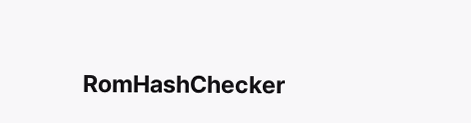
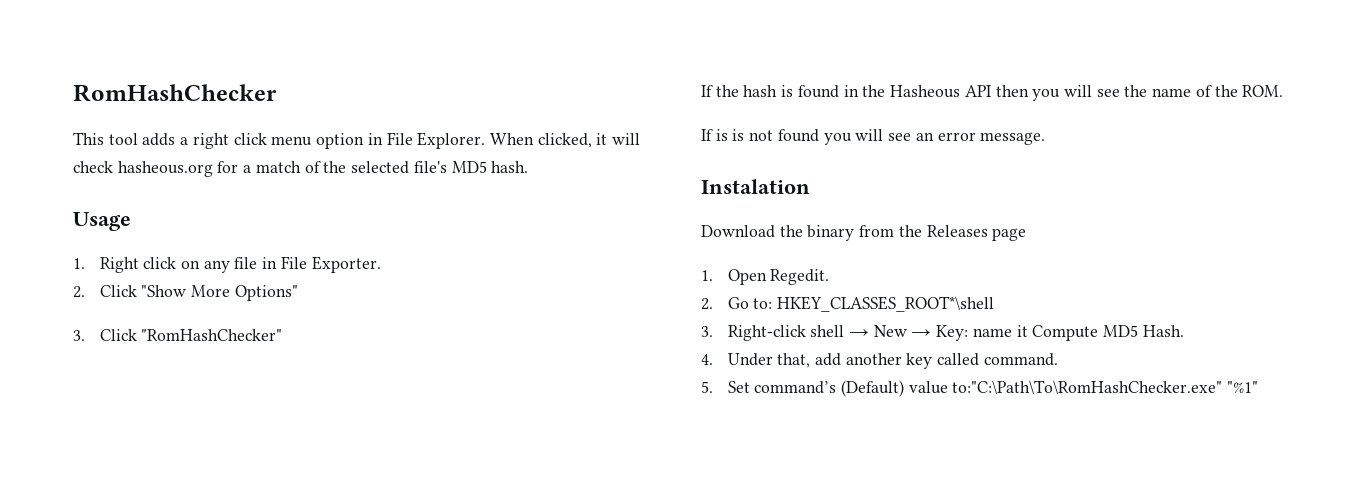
(286, 84) none -> [73,132,641,149] [73,161,529,177] [73,212,131,231] [73,256,381,273] [73,285,298,301] [73,329,283,341] [701,85,1284,101] [701,129,1046,145] [701,179,810,194] [701,225,1027,241] [701,269,830,285] [701,296,994,312] [701,325,1184,341] [701,353,1058,369] [701,380,1259,397] // This tool adds a right click menu option in File Explorer. When clicked, it will check hasheous.org for a match of the selected file's MD5 hash. // Usage // 1. Right click on any file in File Exporter. // 2. Click "Show More Options" // 3. Click "RomHashChecker" // If the hash is found in the Hasheous API then you will see the name of the ROM. // If is is not found you will see an error message. // Instalation // Download the binary from the Releases page // 1. Open Regedit. // 2. Go to: HKEY_CLASSES_ROOT*\shell // 3. Right-click shell → New → Key: name it Compute MD5 Hash. // 4. Under that, add another key called command. // 5. Set command’s (Default) value to:"C:\Path\To\RomHashChecker.exe" "%1"

